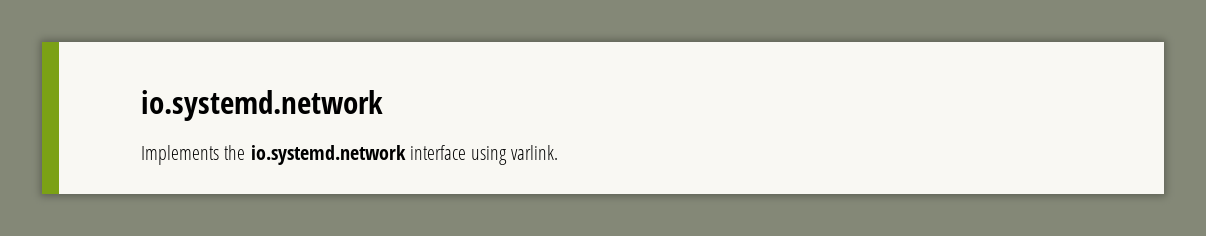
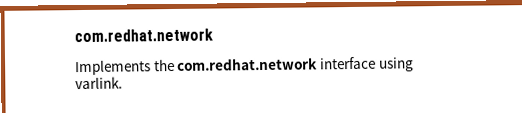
[141,90,383,121] io.systemd.network -> [74,28,213,43] com.redhat.network
[250,145,406,165] io.systemd.network -> [177,57,319,71] com.redhat.network

